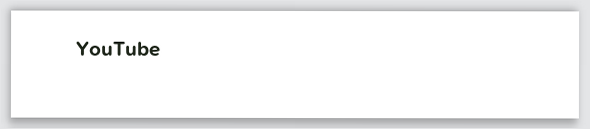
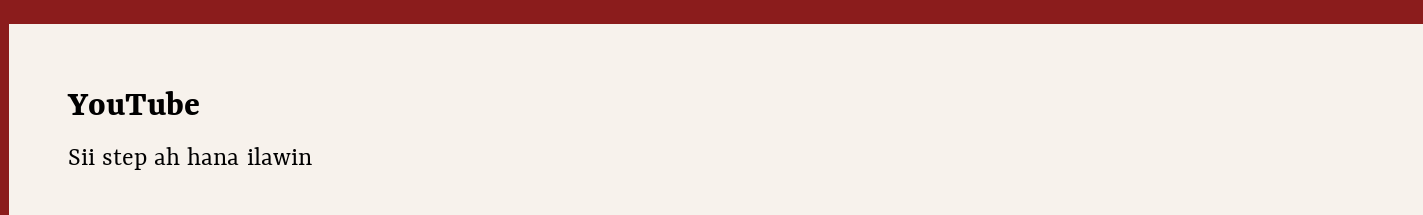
(161, 49) none -> [68,147,312,170] // Sii step ah hana ilawin

